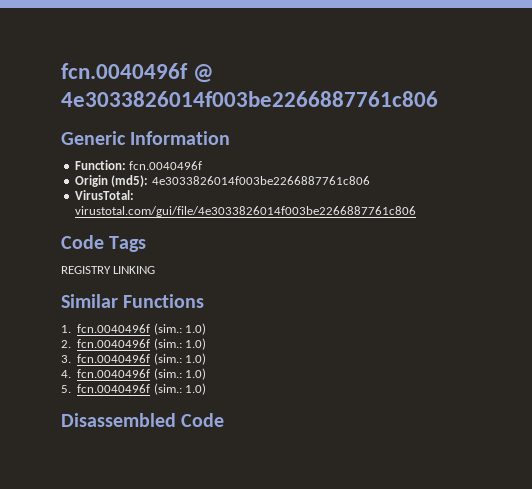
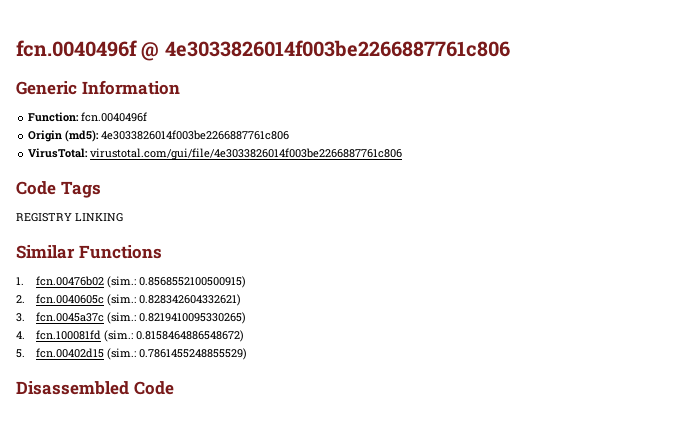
[77,323,206,335] [61,338,206,350] [61,353,206,365] [61,368,206,380] [61,383,206,395] fcn.0040496f (sim.: 1.0) // 2. fcn.0040496f (sim.: 1.0) // 3. fcn.0040496f (sim.: 1.0) // 4. fcn.0040496f (sim.: 1.0) // 5. fcn.0040496f (sim.: 1.0) -> [36,276,247,288] [16,294,242,306] [16,312,247,324] [16,330,245,342] [16,348,248,360] fcn.00476b02 (sim.: 0.8568552100500915) // 2. fcn.0040605c (sim.: 0.828342604332621) // 3. fcn.0045a37c (sim.: 0.8219410095330265) // 4. fcn.100081fd (sim.: 0.8158464886548672) // 5. fcn.00402d15 (sim.: 0.7861455248855529)

